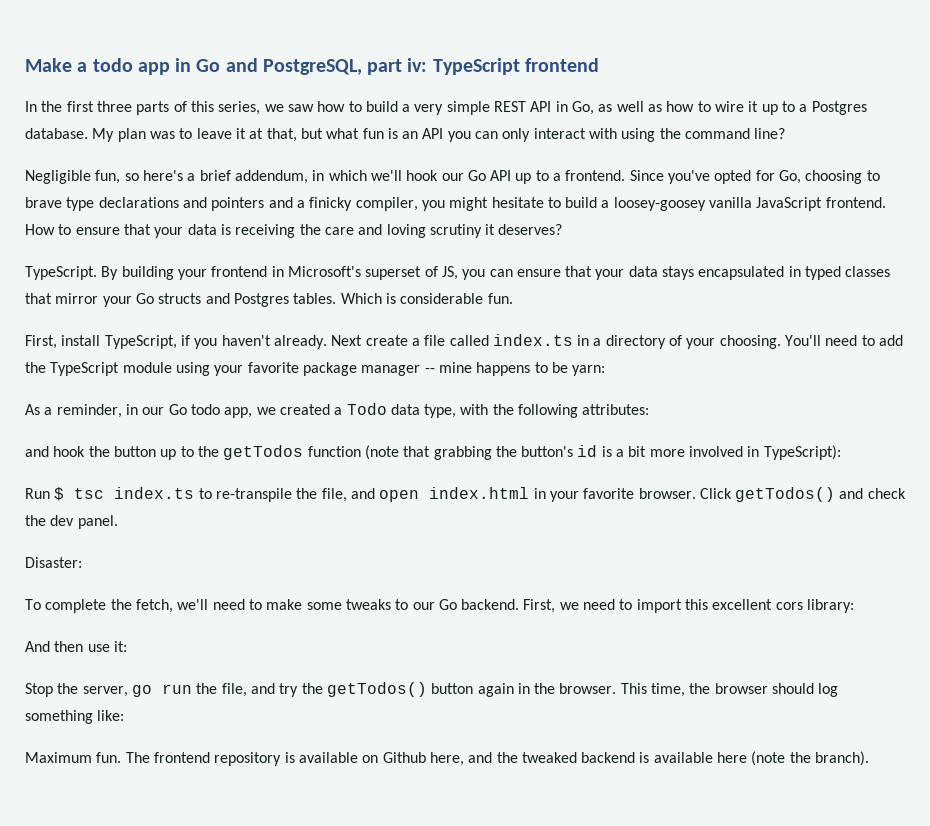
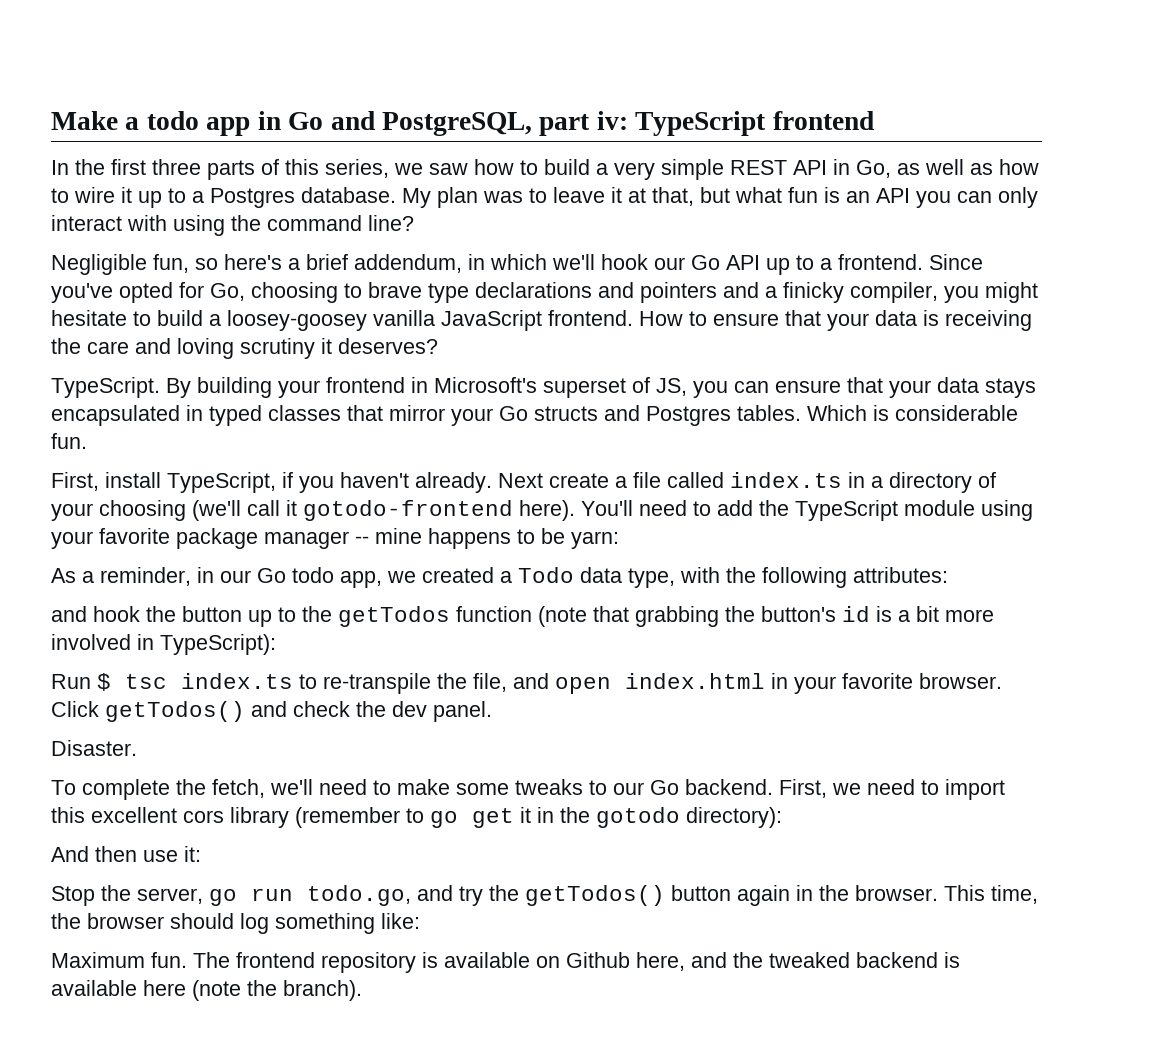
[719,335,781,349] choosing. -> [99,500,575,521] choosing (we'll call it gotodo-frontend here).
[25,557,82,568] Disaster: -> [51,740,137,756] Disaster.
[807,599,855,613] library: -> [230,807,782,828] library (remember to go get it in the gotodo directory):
[196,683,247,697] the file, -> [307,885,411,906] todo.go,

